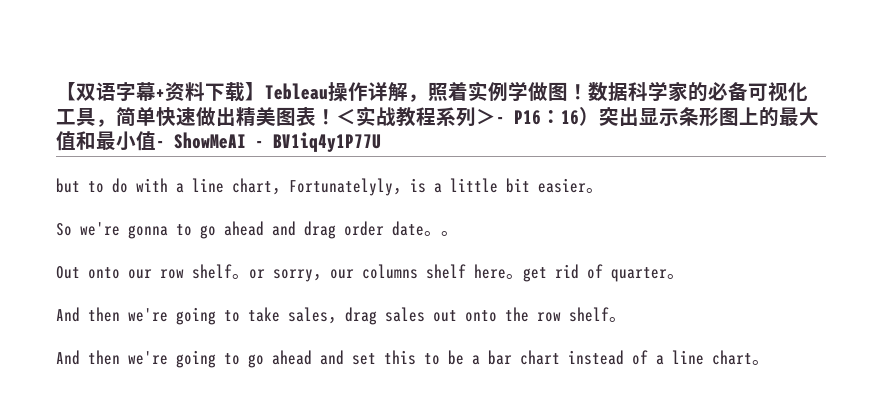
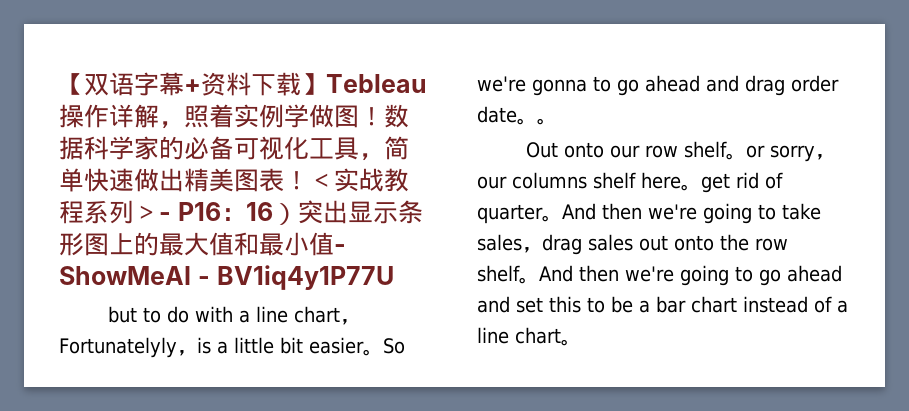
(603, 190) // -> (383, 352) none
(684, 276) // -> (562, 218) none
(626, 319) // -> (539, 280) none

